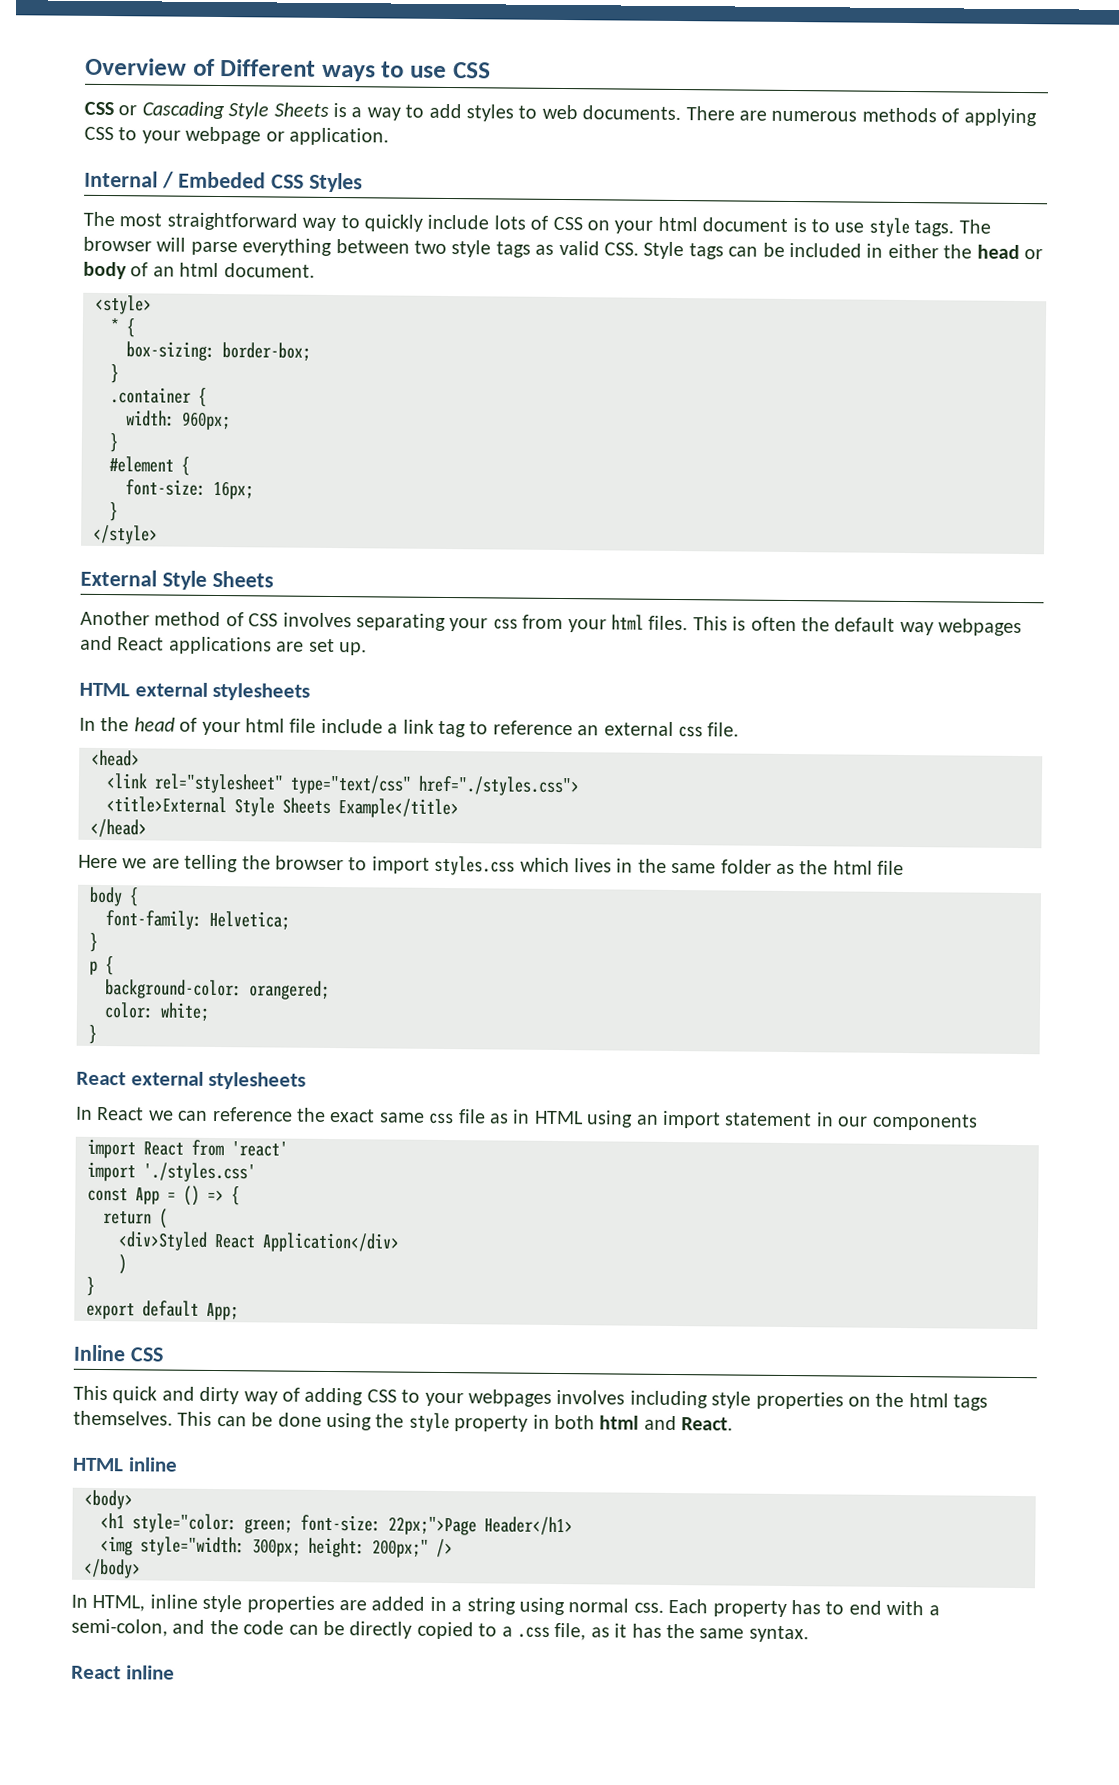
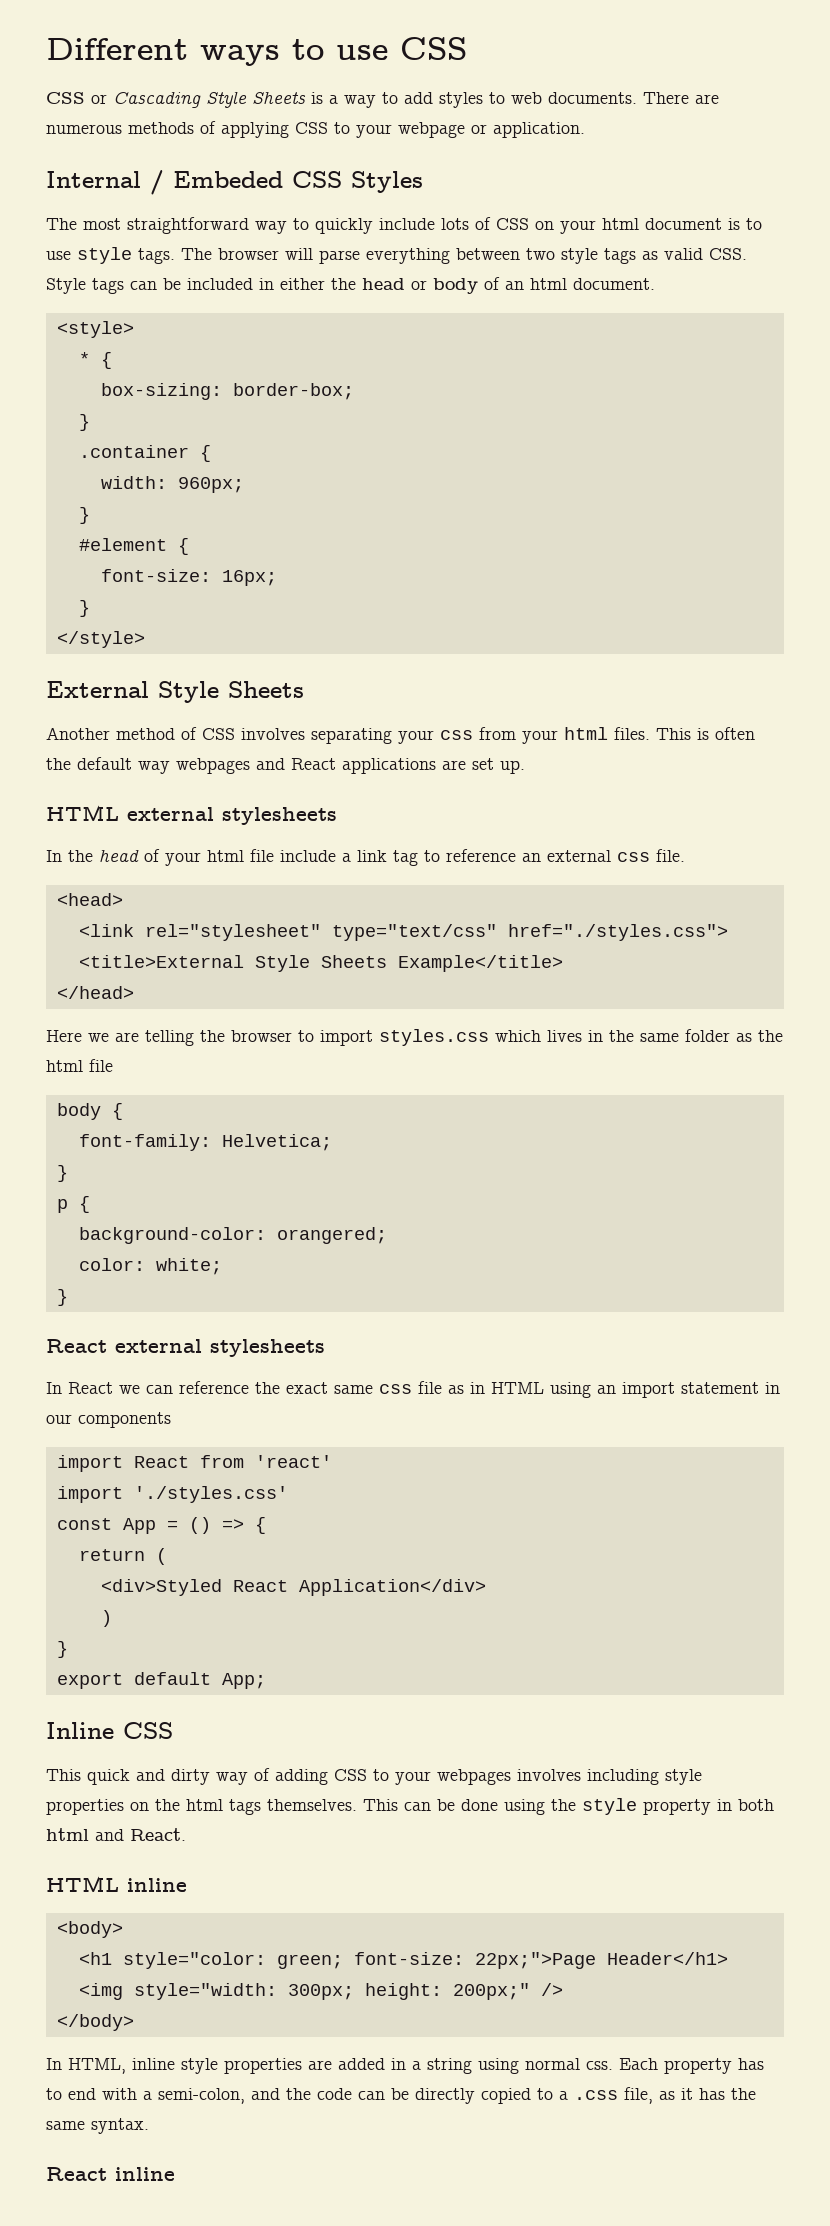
[85,57,215,76] Overview of -> (46, 49) none

